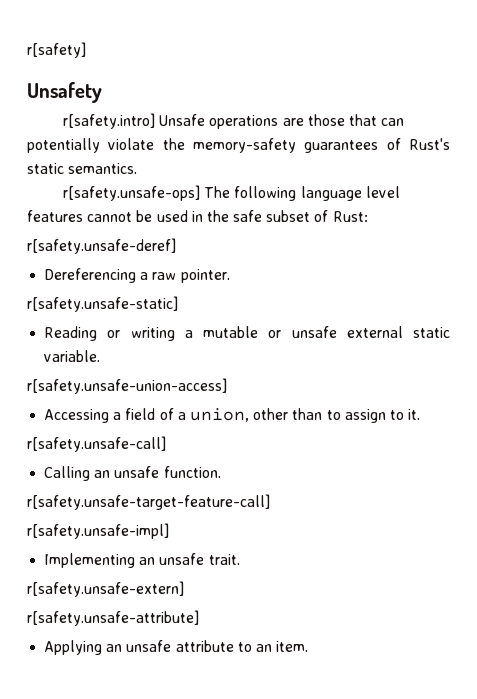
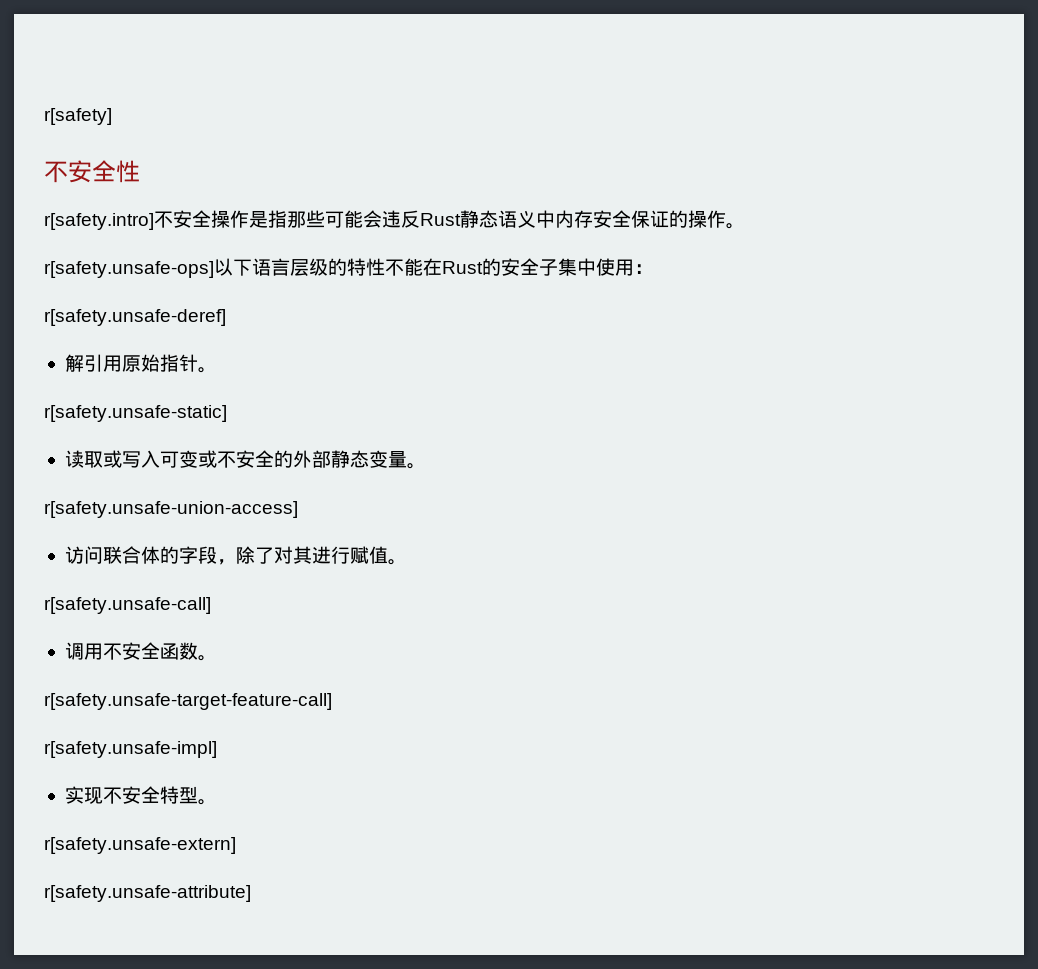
[27,82,102,103] Unsafety -> [44,160,140,183] 不安全性
[159,114,405,129] [27,138,450,153] [27,163,138,174] [62,185,400,201] [27,210,368,222] [27,238,176,254] [44,268,230,283] [27,296,178,312] [44,326,450,341] [44,350,101,362] [27,378,227,394] [44,408,421,423] [27,436,166,452] [44,466,221,481] [27,494,270,510] [27,523,169,539] [44,553,240,568] [27,581,184,597] [27,610,199,626] [44,640,309,655] Unsafe operations are those that can potentially violate the memory-safety guarantees of Rust's static semantics. // r[safety.unsafe-ops] The following language level features cannot be used in the safe subset of Rust: // r[safety.unsafe-deref] // Dereferencing a raw pointer. // r[safety.unsafe-static] // Reading or writing a mutable or unsafe external static variable. // r[safety.unsafe-union-access] // Accessing a field of a union, other than to assign to it. // r[safety.unsafe-call] // Calling an unsafe function. // r[safety.unsafe-target-feature-call] // r[safety.unsafe-impl] // Implementing an unsafe trait. // r[safety.unsafe-extern] // r[safety.unsafe-attribute] // Applying an unsafe attribute to an item. -> [154,210,745,229] [44,258,653,278] [44,309,226,326] [64,354,217,373] [44,405,227,422] [64,450,426,469] [44,501,298,518] [64,546,407,565] [44,597,211,614] [64,642,217,661] [44,693,332,710] [44,741,217,758] [64,786,217,805] [44,837,236,854] [44,885,251,902] 不安全操作是指那些可能会违反Rust静态语义中内存安全保证的操作。 // r[safety.unsafe-ops]以下语言层级的特性不能在Rust的安全子集中使用： // r[safety.unsafe-deref] // 解引用原始指针。 // r[safety.unsafe-static] // 读取或写入可变或不安全的外部静态变量。 // r[safety.unsafe-union-access] // 访问联合体的字段，除了对其进行赋值。 // r[safety.unsafe-call] // 调用不安全函数。 // r[safety.unsafe-target-feature-call] // r[safety.unsafe-impl] // 实现不安全特型。 // r[safety.unsafe-extern] // r[safety.unsafe-attribute]

